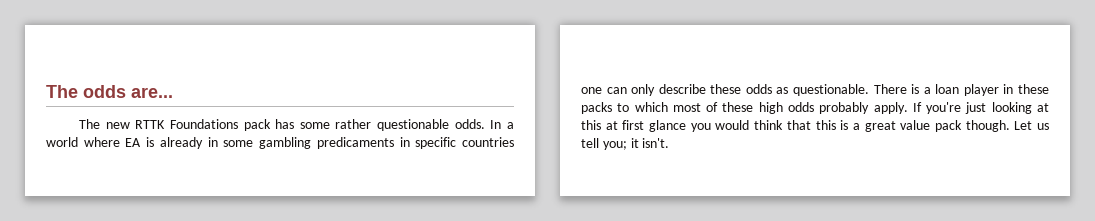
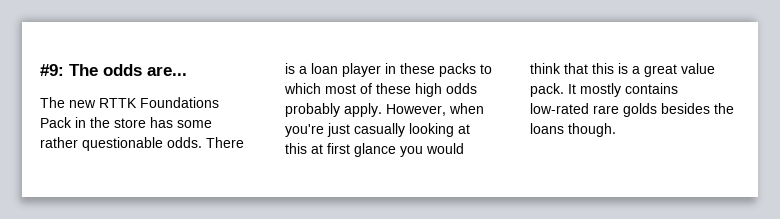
(46, 91) none -> [40,64,64,76] #9:
[243,119,271,131] pack -> [40,117,146,128] Pack in the store
[490,120,514,129] [46,137,514,149] [581,84,869,96] In a world where EA is already in some gambling predicaments in specific countries one can only describe these odds as questionable. -> (202, 142) none
[912,102,922,112] If -> [386,103,484,116] However, when
(987, 108) none -> [354,123,405,137] casually
[934,120,1049,132] [581,138,670,150] pack though. Let us tell you; it isn't. -> [530,83,678,97] [530,103,734,117] [530,123,616,137] pack. It mostly contains low-rated rare golds besides the loans though.

